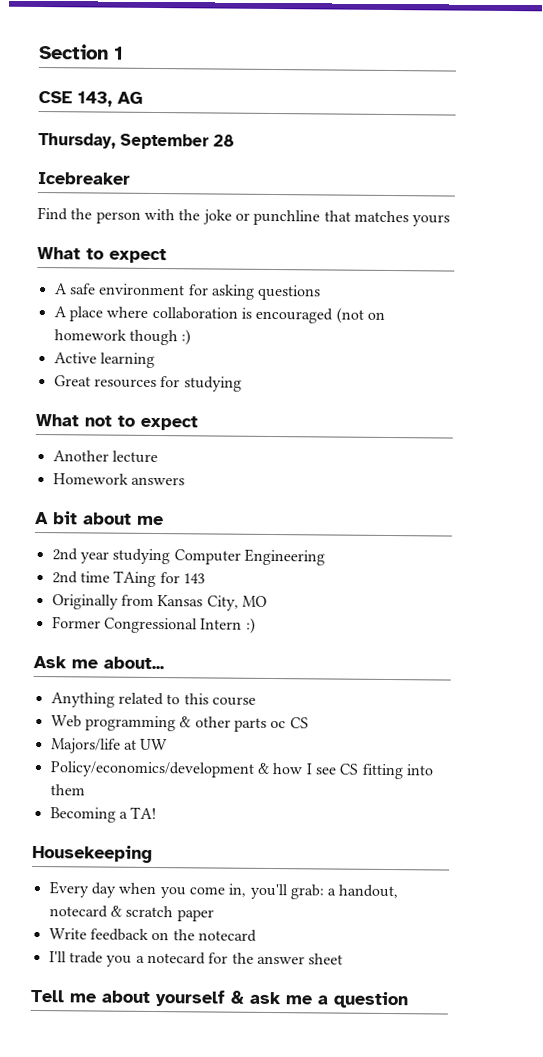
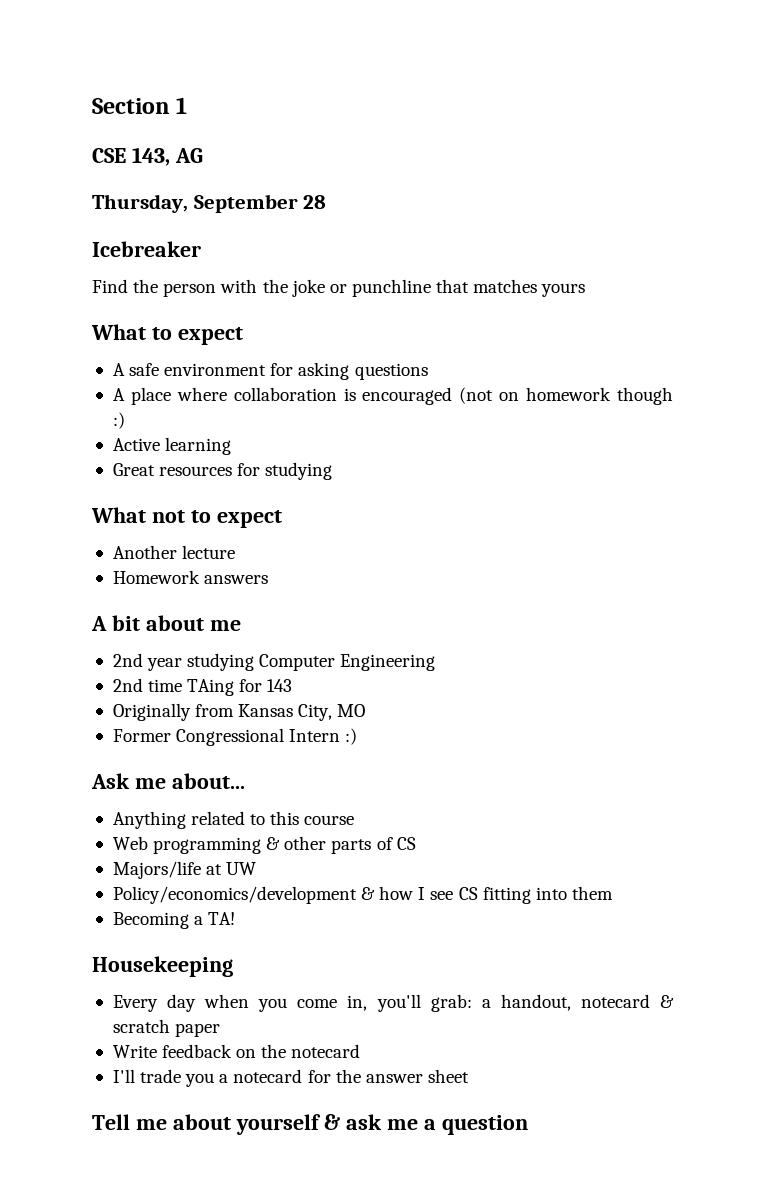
[270,720,287,729] oc -> [376,837,393,850] of

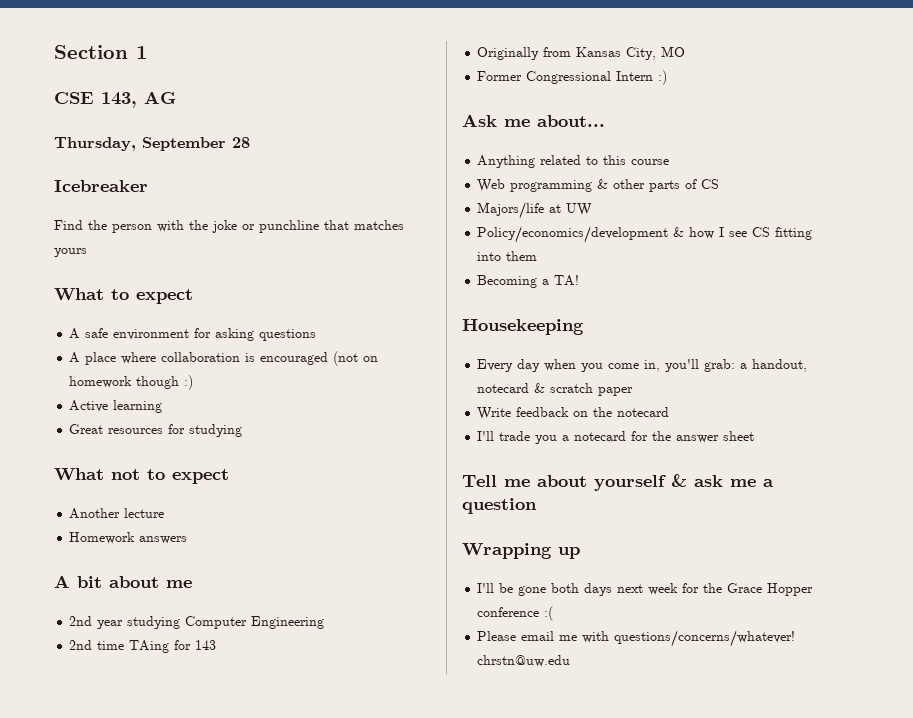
(528, 1125) none -> [462,543,580,559] [477,583,814,596] [477,606,554,621] [477,630,796,647] [477,655,571,667] // Wrapping up // I'll be gone both days next week for the Grace Hopper conference :( // Please email me with questions/concerns/whatever! chrstn@uw.edu

